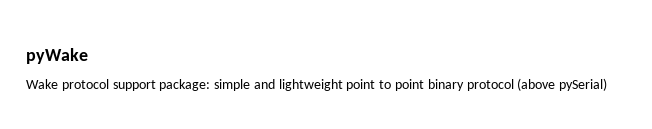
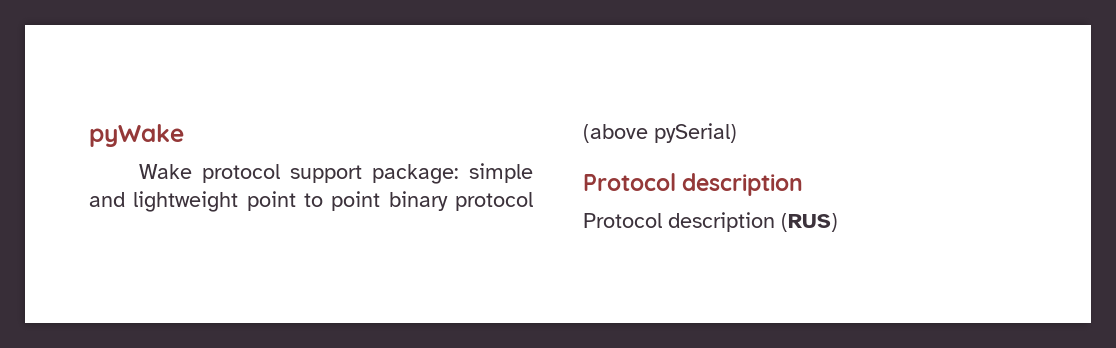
(608, 84) none -> [583,173,804,196] [583,212,838,232] // Protocol description // Protocol description (RUS)

